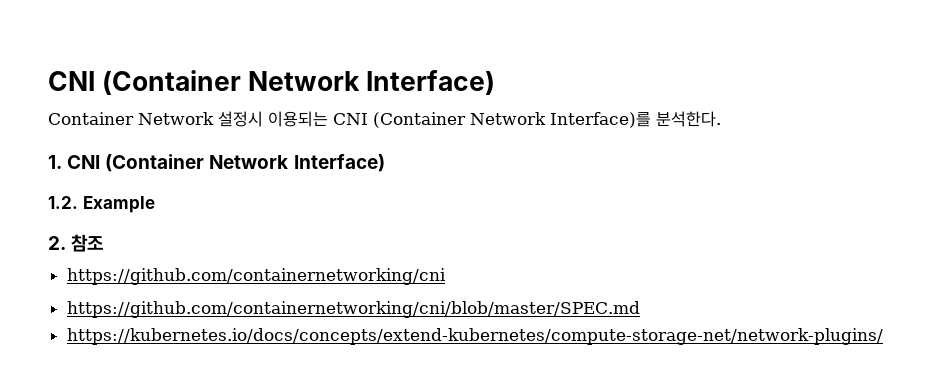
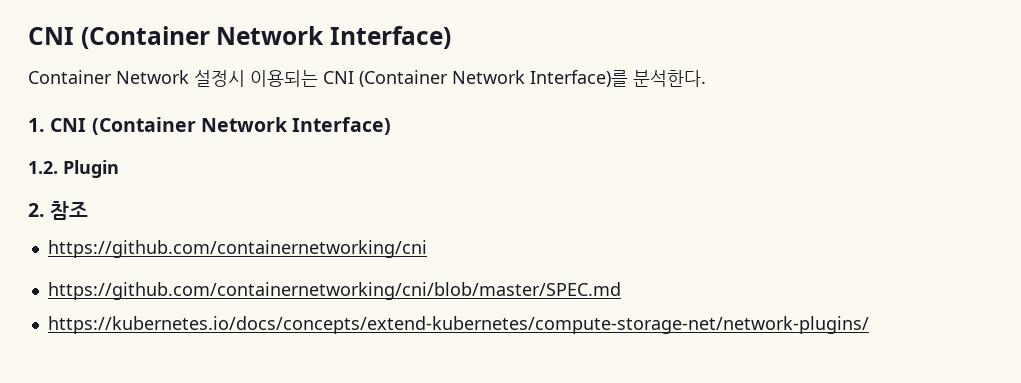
[82,196,155,213] Example -> [63,160,119,178] Plugin

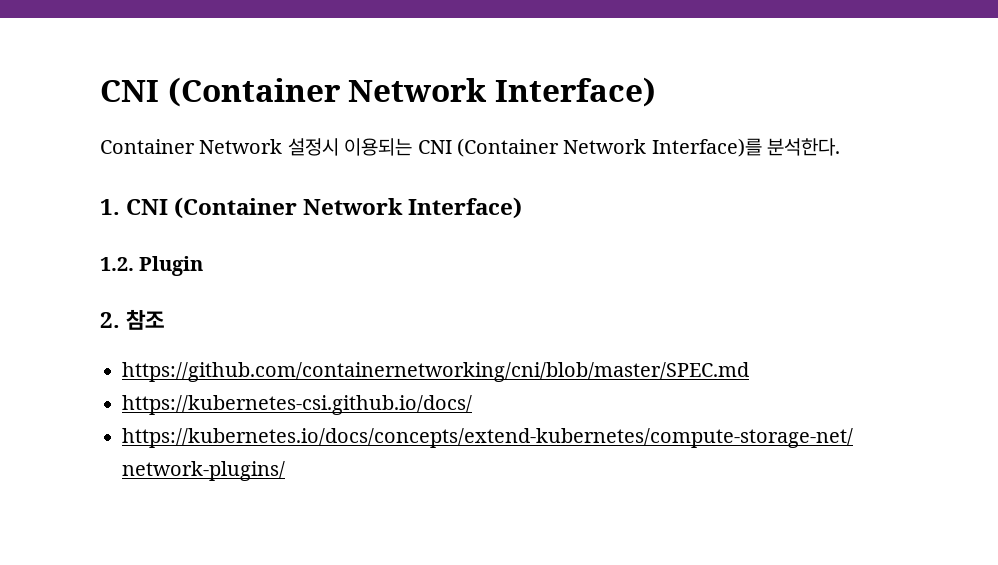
[47,240,427,258] // https://github.com/containernetworking/cni -> (165, 319) none
(621, 291) none -> [122,395,472,415] // https://kubernetes-csi.github.io/docs/

